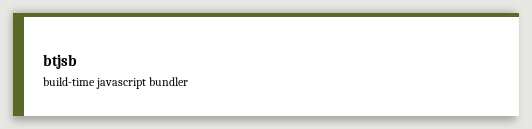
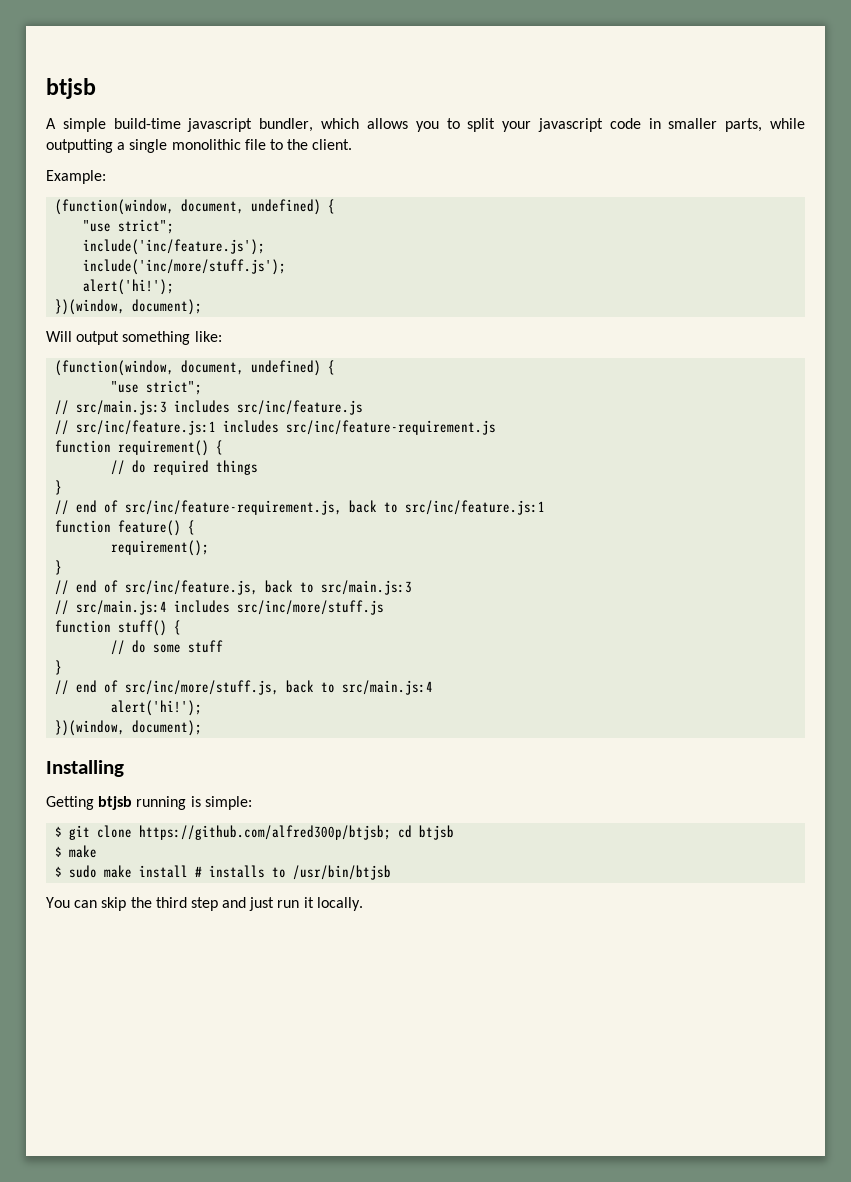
[43,54,77,69] [43,77,189,89] btjsb // build-time javascript bundler -> [46,78,96,99] [46,118,805,132] [46,139,353,153] [46,170,106,184] [55,199,336,215] [83,219,175,234] [83,239,266,255] [83,259,287,275] [83,279,175,295] [55,299,203,315] [46,331,222,345] [55,360,336,376] [111,380,203,395] [55,400,364,415] [55,420,497,435] [55,440,224,456] [111,460,259,475] [55,480,63,495] [55,500,546,515] [55,520,196,536] [111,540,210,556] [55,560,63,575] [55,580,413,595] [55,600,385,615] [55,620,182,636] [111,640,224,655] [55,660,63,675] [55,680,434,695] [111,700,203,716] [55,720,203,736] [46,760,124,777] [46,796,252,810] [55,825,455,840] [55,845,98,858] [55,865,392,880] [46,897,363,911] btjsb // A simple build-time javascript bundler, which allows you to split your javascript code in smaller parts, while outputting a single monolithic file to the client. // Example: // (function(window, document, undefined) { // "use strict"; // include('inc/feature.js'); // include('inc/more/stuff.js'); // alert('hi!'); // })(window, document); // Will output something like: // (function(window, document, undefined) { // "use strict"; // // src/main.js:3 includes src/inc/feature.js // // src/inc/feature.js:1 includes src/inc/feature-requirement.js // function requirement() { // // do required things // } // // end of src/inc/feature-requirement.js, back to src/inc/feature.js:1 // function feature() { // requirement(); // } // // end of src/inc/feature.js, back to src/main.js:3 // // src/main.js:4 includes src/inc/more/stuff.js // function stuff() { // // do some stuff // } // // end of src/inc/more/stuff.js, back to src/main.js:4 // alert('hi!'); // })(window, document); // Installing // Getting btjsb running is simple: // $ git clone https://github.com/alfred300p/btjsb; cd btjsb // $ make // $ sudo make install # installs to /usr/bin/btjsb // You can skip the third step and just run it locally.

